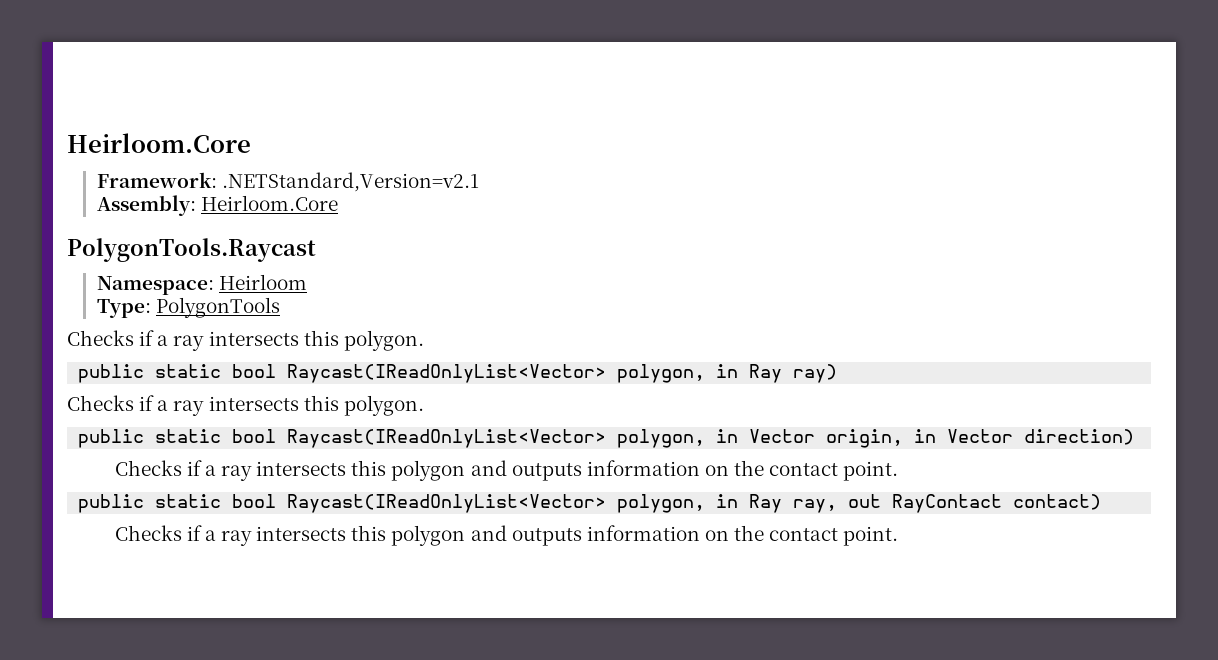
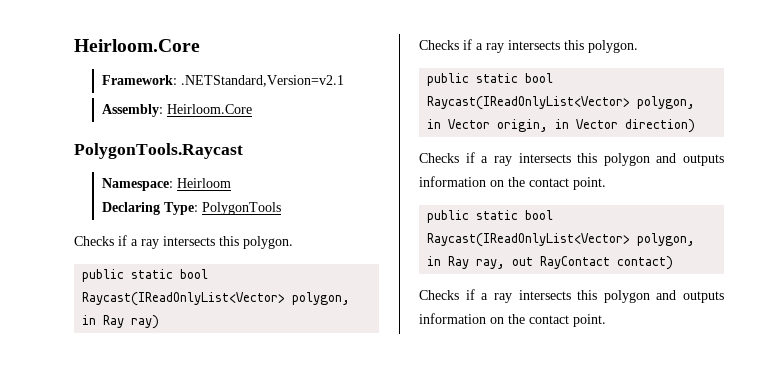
(307, 282) none -> [101,202,160,215] Declaring

